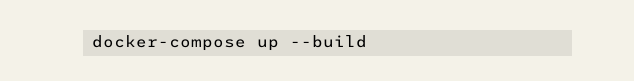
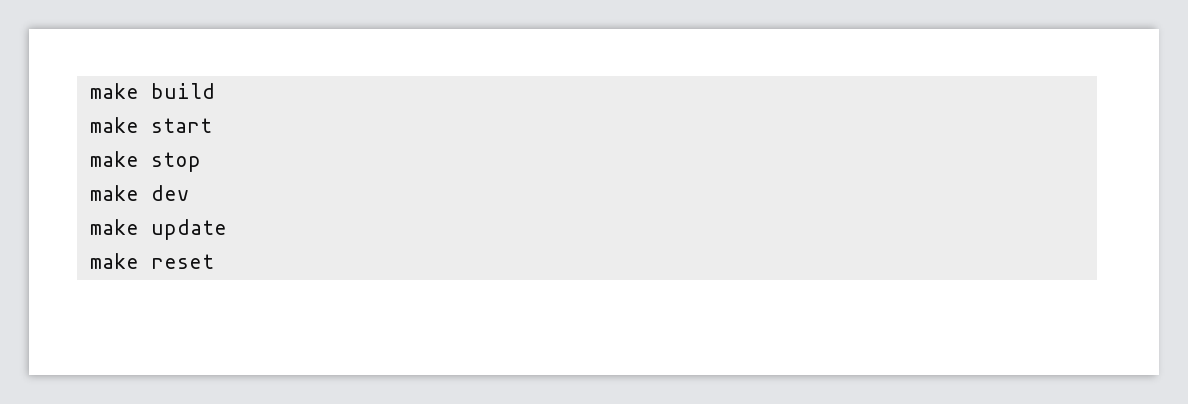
[92,35,368,51] docker-compose up --build -> [89,83,215,99] [89,117,212,133] [89,151,201,172] [89,185,189,201] [89,219,227,240] [89,253,214,269] make build // make start // make stop // make dev // make update // make reset

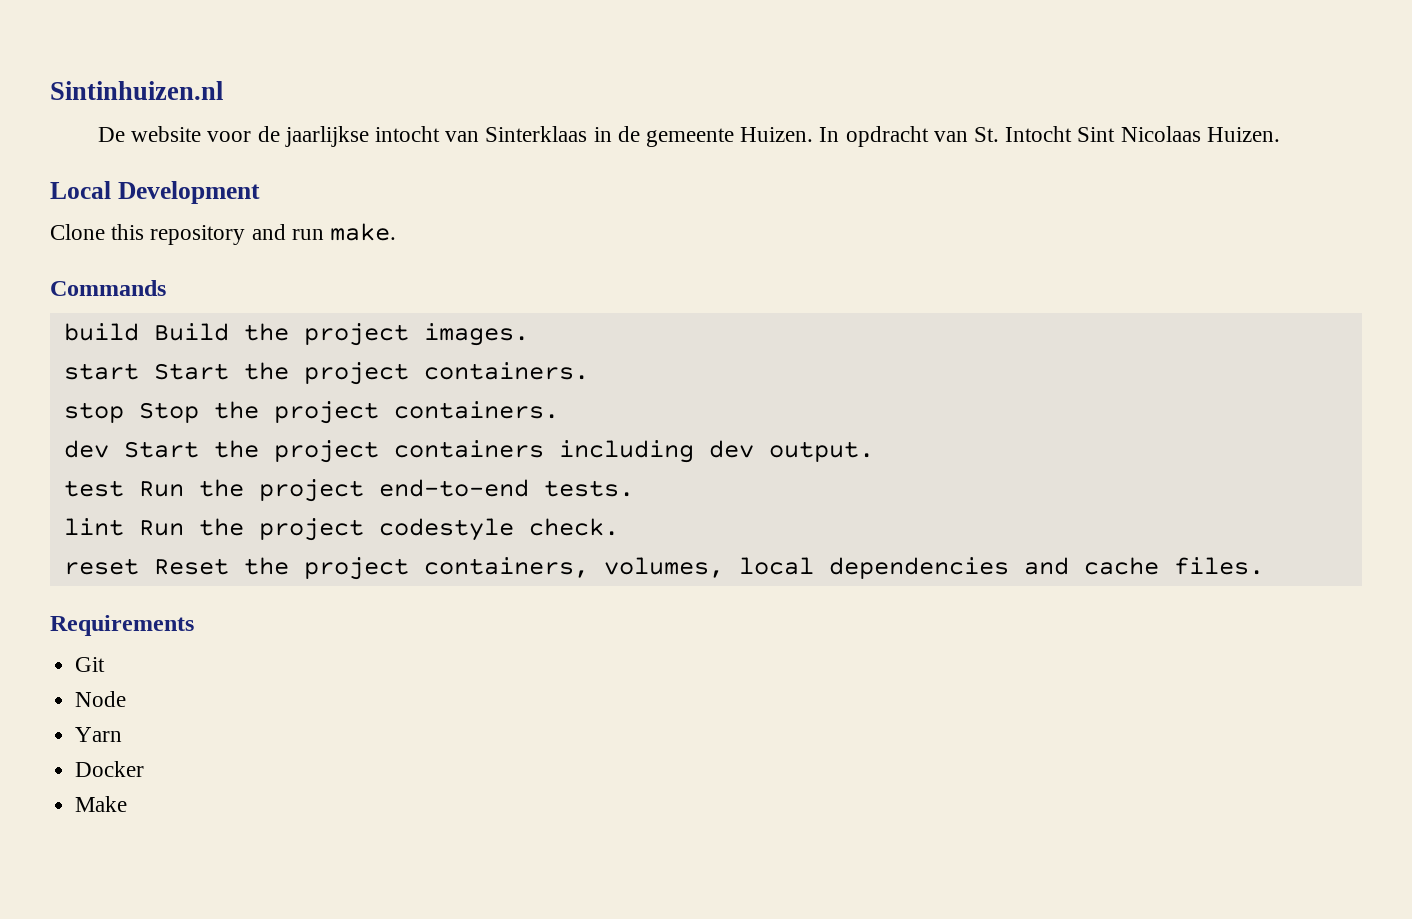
[89,83,215,99] [89,117,212,133] [89,151,201,172] [89,185,189,201] [89,219,227,240] [89,253,214,269] make build // make start // make stop // make dev // make update // make reset -> [50,81,223,100] [97,126,1280,147] [50,181,260,204] [50,223,397,245] [50,280,166,296] [63,323,529,346] [63,362,589,385] [63,401,559,424] [63,440,874,463] [63,479,634,502] [63,518,619,541] [63,557,1264,580] [50,615,194,636] [75,657,106,672] [75,691,127,707] [75,727,123,742] [75,761,145,777] [75,796,128,812] Sintinhuizen.nl // De website voor de jaarlijkse intocht van Sinterklaas in de gemeente Huizen. In opdracht van St. Intocht Sint Nicolaas Huizen. // Local Development // Clone this repository and run make. // Commands // build Build the project images. // start Start the project containers. // stop Stop the project containers. // dev Start the project containers including dev output. // test Run the project end-to-end tests. // lint Run the project codestyle check. // reset Reset the project containers, volumes, local dependencies and cache files. // Requirements // Git // Node // Yarn // Docker // Make

